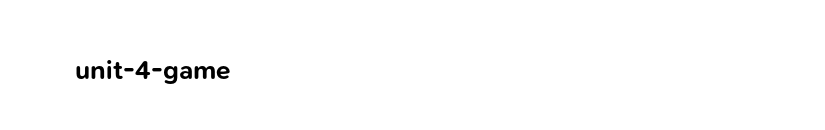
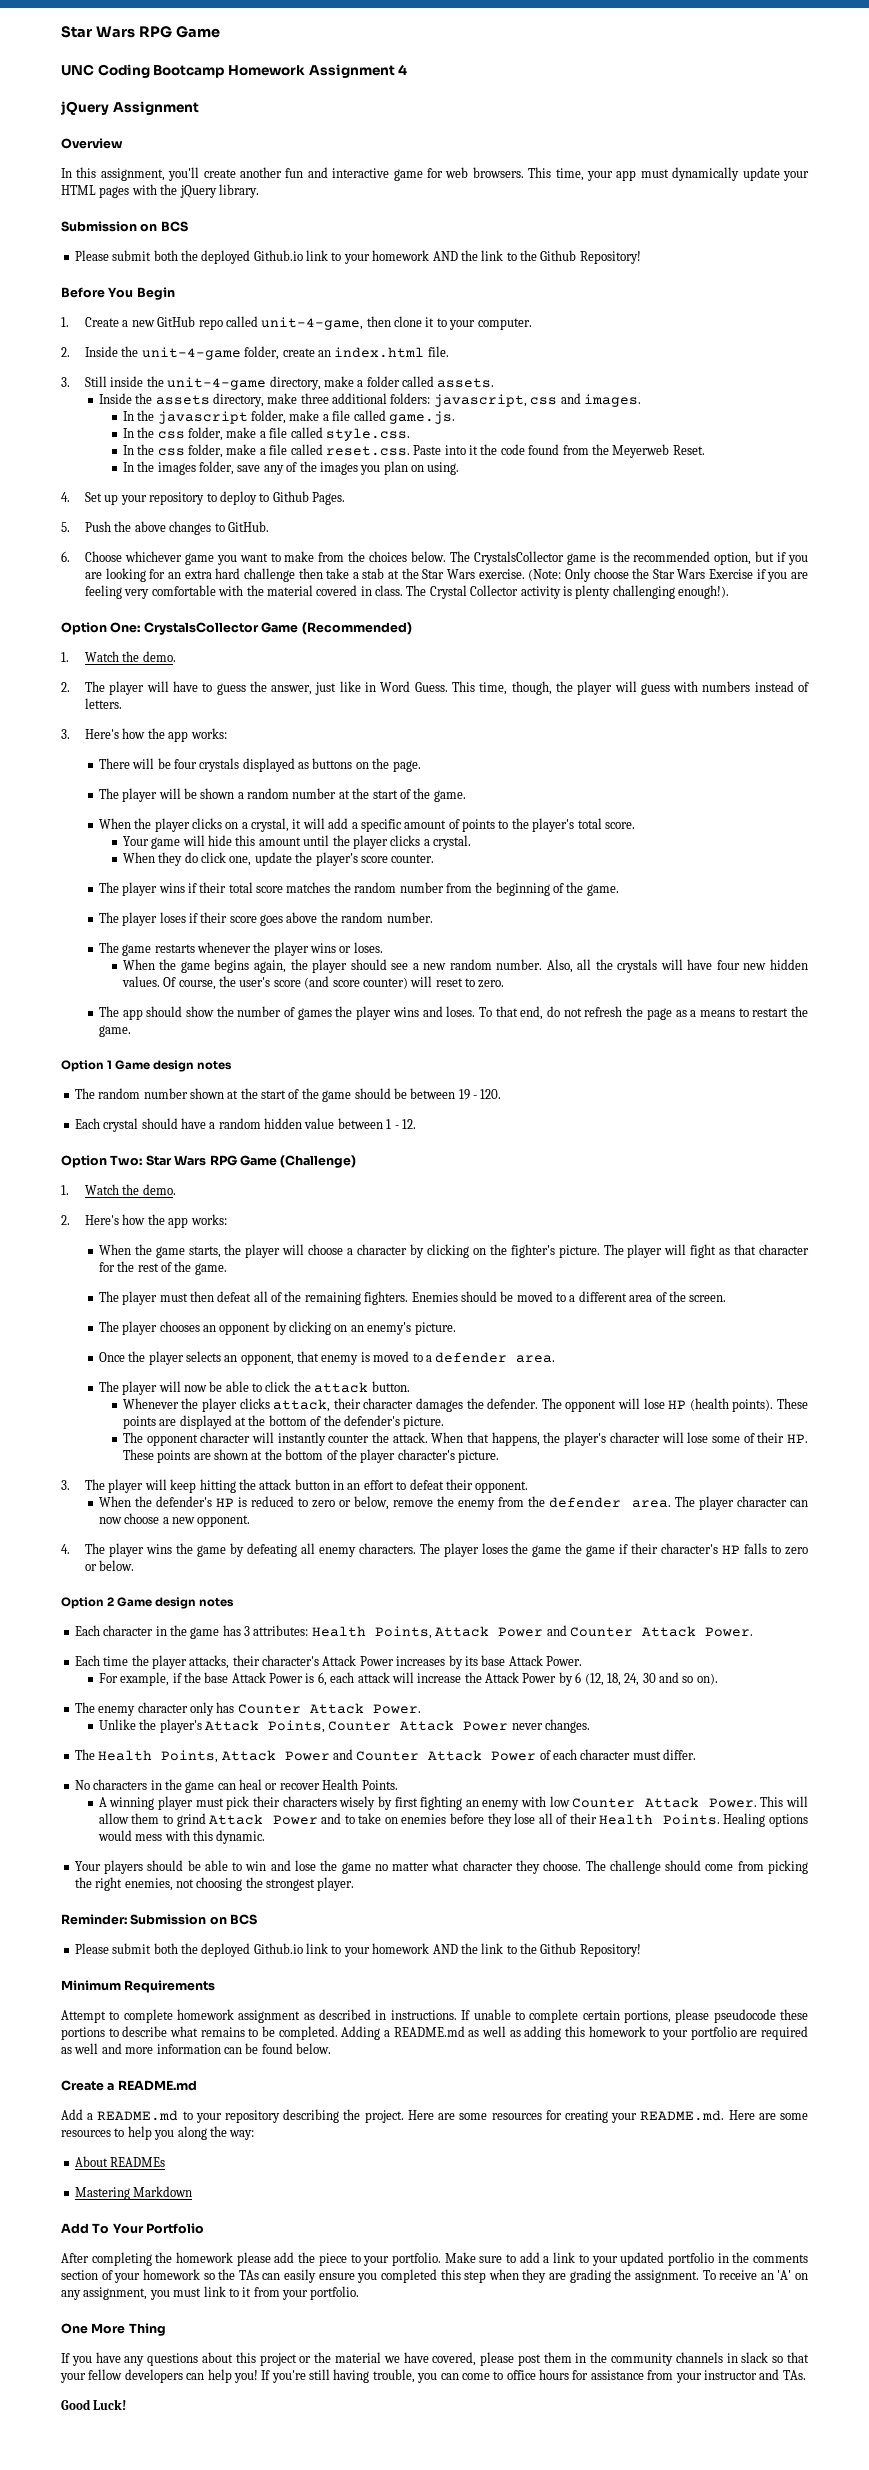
[75,60,230,84] unit-4-game -> [61,26,220,38] [61,64,408,78] [61,101,199,115] [61,138,123,149] [61,167,809,181] [61,184,259,198] [61,221,188,232] [74,250,641,264] [61,287,175,300] [61,316,532,330] [61,346,449,360] [61,376,495,390] [98,393,641,407] [122,410,455,424] [122,427,410,441] [122,444,705,458] [122,461,460,475] [61,491,346,505] [61,521,269,535] [61,551,809,565] [85,568,808,582] [85,585,730,599] [61,622,412,635] [61,651,176,662] [61,681,810,695] [85,698,123,709] [61,728,227,742] [98,758,421,772] [98,788,466,802] [98,818,635,832] [122,835,472,849] [122,852,435,866] [98,882,619,896] [98,912,433,926] [98,942,383,956] [122,959,808,973] [121,976,505,990] [98,1006,809,1020] [98,1025,131,1037] [61,1060,233,1072] [74,1088,502,1102] [74,1118,416,1132] [61,1155,357,1168] [61,1184,176,1195] [61,1214,227,1228] [98,1244,809,1258] [98,1261,227,1275] [98,1291,727,1305] [98,1321,456,1335] [98,1351,556,1365] [98,1381,410,1395] [122,1398,808,1412] [122,1415,445,1429] [122,1432,809,1446] [122,1449,500,1463] [61,1479,529,1493] [98,1496,808,1510] [98,1513,251,1527] [61,1543,809,1557] [85,1560,135,1571] [61,1597,235,1609] [74,1625,753,1639] [74,1655,582,1669] [98,1672,718,1686] [74,1702,421,1716] [98,1719,591,1733] [74,1749,697,1763] [74,1779,398,1793] [98,1796,808,1810] [98,1813,809,1827] [97,1830,266,1844] [74,1860,808,1874] [74,1877,355,1891] [61,1914,258,1925] [74,1943,641,1957] [61,1980,216,1993] [61,2009,809,2023] [61,2026,808,2040] [61,2043,331,2054] [61,2080,197,2091] [61,2109,809,2123] [61,2126,255,2140] [74,2156,166,2167] [74,2186,193,2200] [61,2223,205,2234] [61,2252,808,2266] [61,2269,808,2283] [61,2286,360,2300] [61,2323,166,2336] [61,2352,809,2366] [60,2369,806,2383] [61,2399,127,2410] Star Wars RPG Game // UNC Coding Bootcamp Homework Assignment 4 // jQuery Assignment // Overview // In this assignment, you'll create another fun and interactive game for web browsers. This time, your app must dynamically update your HTML pages with the jQuery library. // Submission on BCS // Please submit both the deployed Github.io link to your homework AND the link to the Github Repository! // Before You Begin // 1. Create a new GitHub repo called unit-4-game, then clone it to your computer. // 2. Inside the unit-4-game folder, create an index.html file. // 3. Still inside the unit-4-game directory, make a folder called assets. // Inside the assets directory, make three additional folders: javascript, css and images. // In the javascript folder, make a file called game.js. // In the css folder, make a file called style.css. // In the css folder, make a file called reset.css. Paste into it the code found from the Meyerweb Reset. // In the images folder, save any of the images you plan on using. // 4. Set up your repository to deploy to Github Pages. // 5. Push the above changes to GitHub. // 6. Choose whichever game you want to make from the choices below. The CrystalsCollector game is the recommended option, but if you are looking for an extra hard challenge then take a stab at the Star Wars exercise. (Note: Only choose the Star Wars Exercise if you are feeling very comfortable with the material covered in class. The Crystal Collector activity is plenty challenging enough!). // Option One: CrystalsCollector Game (Recommended) // 1. Watch the demo. // 2. The player will have to guess the answer, just like in Word Guess. This time, though, the player will guess with numbers instead of letters. // 3. Here's how the app works: // There will be four crystals displayed as buttons on the page. // The player will be shown a random number at the start of the game. // When the player clicks on a crystal, it will add a specific amount of points to the player's total score. // Your game will hide this amount until the player clicks a crystal. // When they do click one, update the player's score counter. // The player wins if their total score matches the random number from the beginning of the game. // The player loses if their score goes above the random number. // The game restarts whenever the player wins or loses. // When the game begins again, the player should see a new random number. Also, all the crystals will have four new hidden values. Of course, the user's score (and score counter) will reset to zero. // The app should show the number of games the player wins and loses. To that end, do not refresh the page as a means to restart the game. // Option 1 Game design notes // The random number shown at the start of the game should be between 19 - 120. // Each crystal should have a random hidden value between 1 - 12. // Option Two: Star Wars RPG Game (Challenge) // 1. Watch the demo. // 2. Here's how the app works: // When the game starts, the player will choose a character by clicking on the fighter's picture. The player will fight as that character for the rest of the game. // The player must then defeat all of the remaining fighters. Enemies should be moved to a different area of the screen. // The player chooses an opponent by clicking on an enemy's picture. // Once the player selects an opponent, that enemy is moved to a defender area. // The player will now be able to click the attack button. // Whenever the player clicks attack, their character damages the defender. The opponent will lose HP (health points). These points are displayed at the bottom of the defender's picture. // The opponent character will instantly counter the attack. When that happens, the player's character will lose some of their HP. These points are shown at the bottom of the player character's picture. // 3. The player will keep hitting the attack button in an effort to defeat their opponent. // When the defender's HP is reduced to zero or below, remove the enemy from the defender area. The player character can now choose a new opponent. // 4. The player wins the game by defeating all enemy characters. The player loses the game the game if their character's HP falls to zero or below. // Option 2 Game design notes // Each character in the game has 3 attributes: Health Points, Attack Power and Counter Attack Power. // Each time the player attacks, their character's Attack Power increases by its base Attack Power. // For example, if the base Attack Power is 6, each attack will increase the Attack Power by 6 (12, 18, 24, 30 and so on). // The enemy character only has Counter Attack Power. // Unlike the player's Attack Points, Counter Attack Power never changes. // The Health Points, Attack Power and Counter Attack Power of each character must differ. // No characters in the game can heal or recover Health Points. // A winning player must pick their characters wisely by first fighting an enemy with low Counter Attack Power. This will allow them to grind Attack Power and to take on enemies before they lose all of their Health Points. Healing options would mess with this dynamic. // Your players should be able to win and lose the game no matter what character they choose. The challenge should come from picking the right enemies, not choosing the strongest player. // Reminder: Submission on BCS // Please submit both the deployed Github.io link to your homework AND the link to the Github Repository! // Minimum Requirements // Attempt to complete homework assignment as described in instructions. If unable to complete certain portions, please pseudocode these portions to describe what remains to be completed. Adding a README.md as well as adding this homework to your portfolio are required as well and more information can be found below. // Create a README.md // Add a README.md to your repository describing the project. Here are some resources for creating your README.md. Here are some resources to help you along the way: // About READMEs // Mastering Markdown // Add To Your Portfolio // After completing the homework please add the piece to your portfolio. Make sure to add a link to your updated portfolio in the comments section of your homework so the TAs can easily ensure you completed this step when they are grading the assignment. To receive an 'A' on any assignment, you must link to it from your portfolio. // One More Thing // If you have any questions about this project or the material we have covered, please post them in the community channels in slack so that your fellow developers can help you! If you're still having trouble, you can come to office hours for assistance from your instructor and TAs. // Good Luck!

